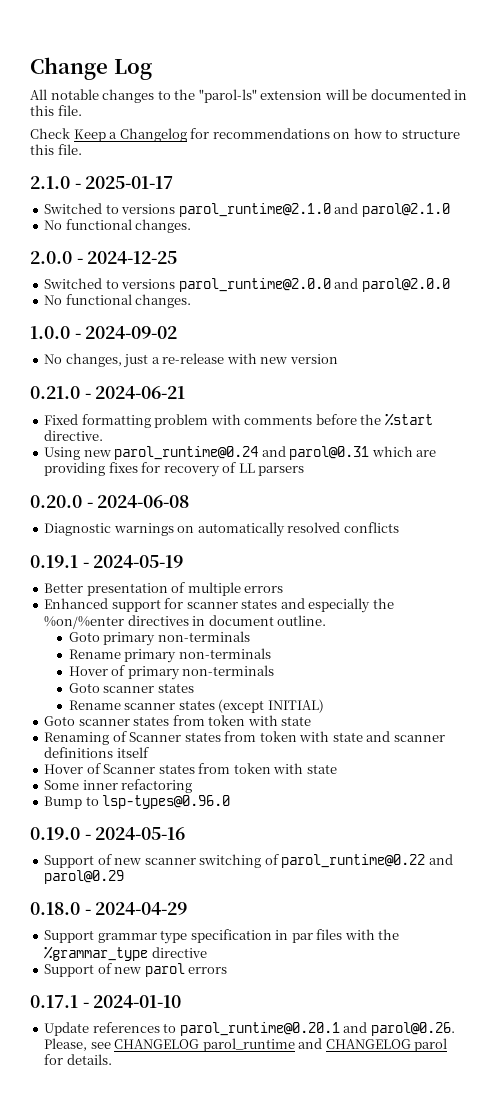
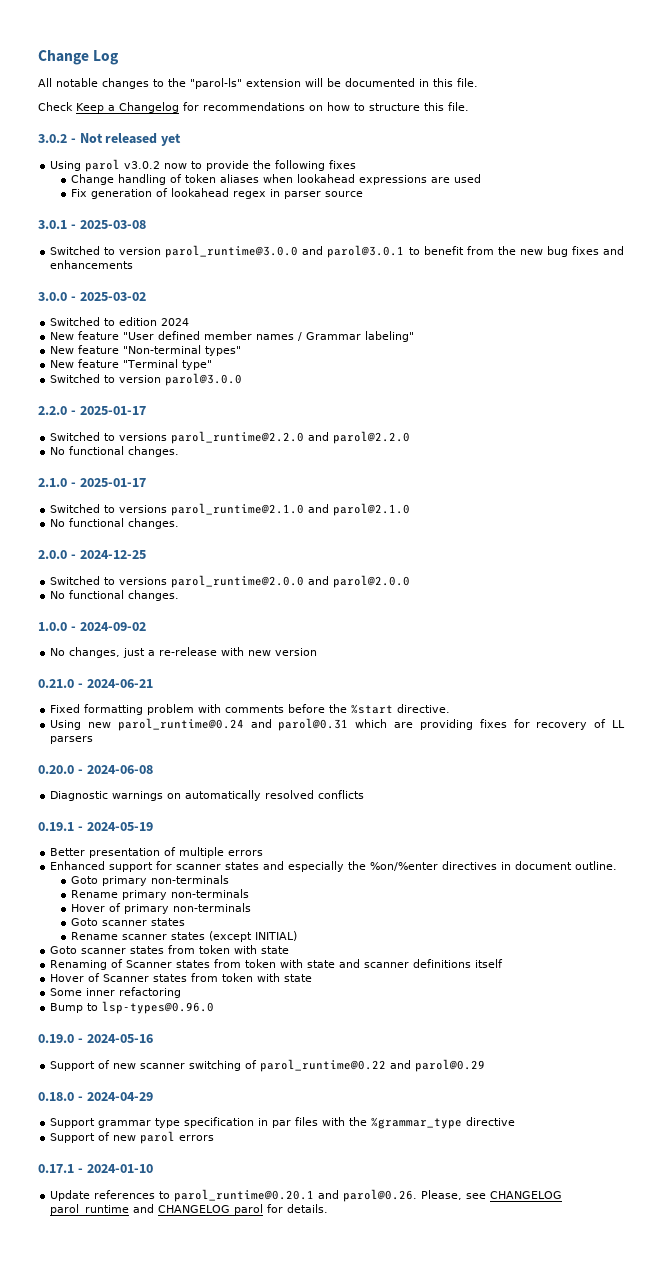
(82, 149) none -> [38,133,182,146] [50,159,357,172] [71,174,482,185] [71,188,364,199] [38,220,146,229] [50,245,625,258] [50,260,134,269] [38,292,146,301] [50,317,190,326] [50,331,415,342] [50,345,242,356] [50,359,213,370] [50,373,243,386] [38,406,146,415] [50,431,411,444] [50,446,180,457] // 3.0.2 - Not released yet // Using parol v3.0.2 now to provide the following fixes // Change handling of token aliases when lookahead expressions are used // Fix generation of lookahead regex in parser source // 3.0.1 - 2025-03-08 // Switched to version parol_runtime@3.0.0 and parol@3.0.1 to benefit from the new bug fixes and enhancements // 3.0.0 - 2025-03-02 // Switched to edition 2024 // New feature "User defined member names / Grammar labeling" // New feature "Non-terminal types" // New feature "Terminal type" // Switched to version parol@3.0.0 // 2.2.0 - 2025-01-17 // Switched to versions parol_runtime@2.2.0 and parol@2.2.0 // No functional changes.

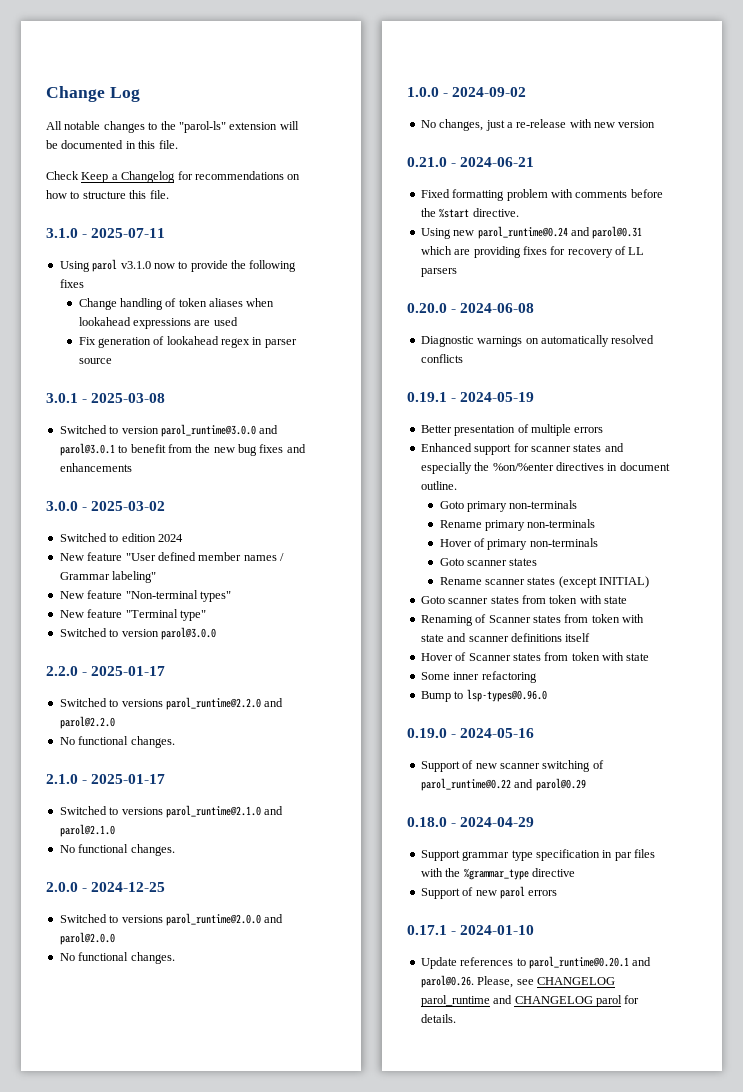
[38,133,182,146] 3.0.2 - Not released yet -> [46,228,166,238] 3.1.0 - 2025-07-11
[124,161,161,169] v3.0.2 -> [120,261,151,269] v3.1.0

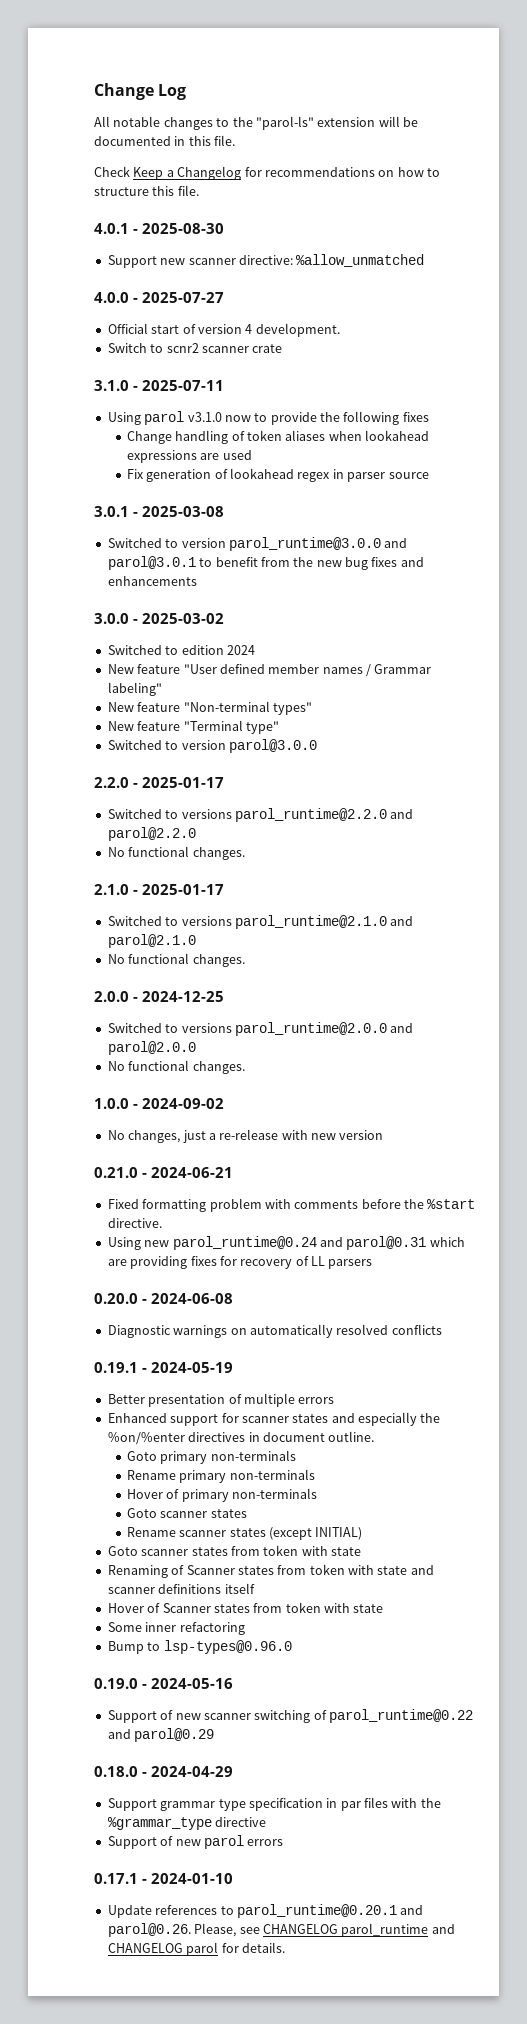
(169, 194) none -> [94,223,225,234] [107,254,425,268] [94,292,225,303] [107,323,340,337] [107,343,283,353] // 4.0.1 - 2025-08-30 // Support new scanner directive: %allow_unmatched // 4.0.0 - 2025-07-27 // Official start of version 4 development. // Switch to scnr2 scanner crate

